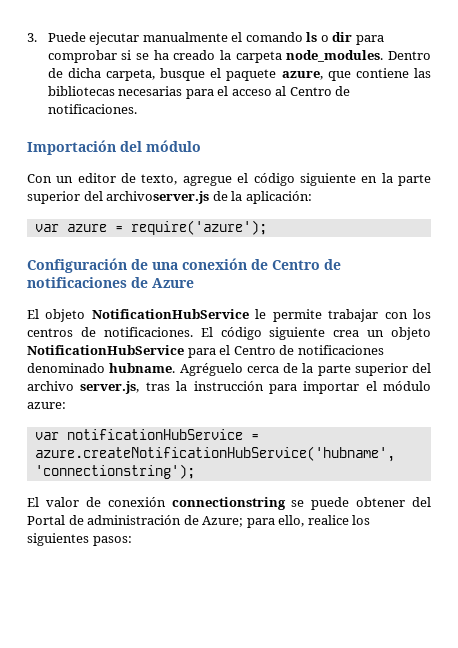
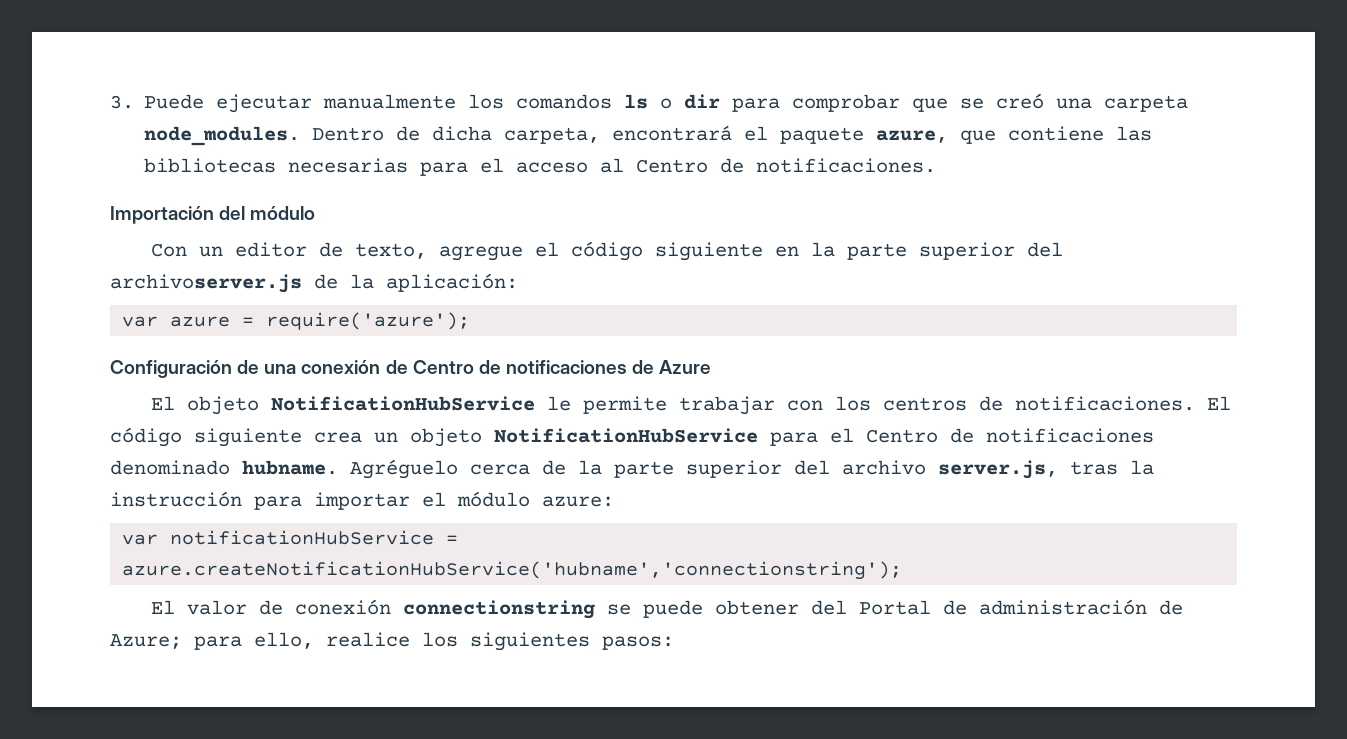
[231,32,303,42] el comando -> [468,94,613,109] los comandos
[121,50,232,60] si se ha creado la -> [912,93,1093,112] que se creó una
[160,68,206,81] busque -> [612,125,733,141] encontrará

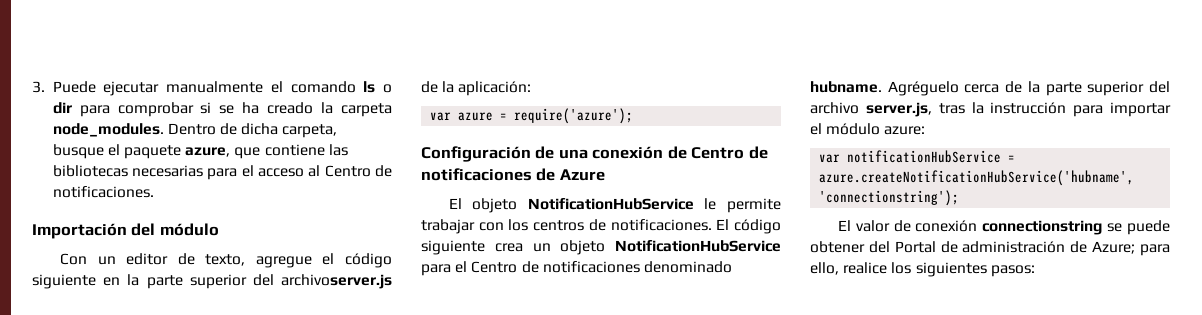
[468,94,613,109] los comandos -> [270,81,356,93] el comando
[912,93,1093,112] que se creó una -> [200,102,334,114] si se ha creado la
[612,125,733,141] encontrará -> [52,144,104,159] busque

